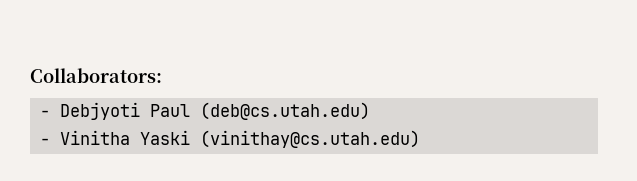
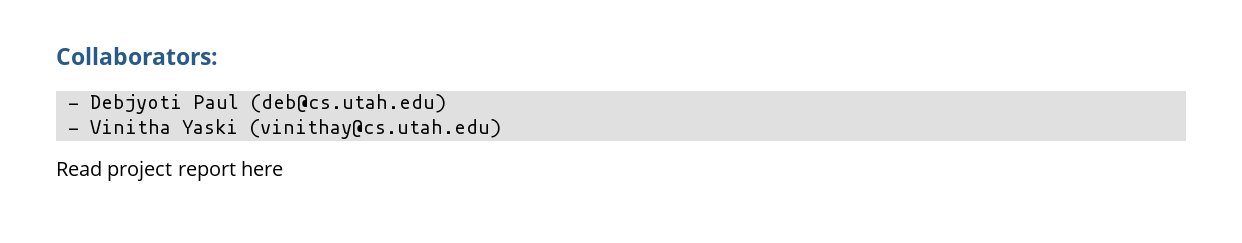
(420, 139) none -> [56,160,283,181] // Read project report here

